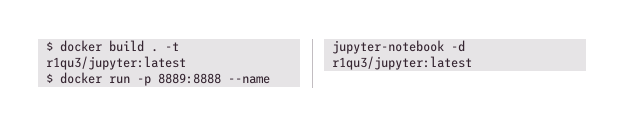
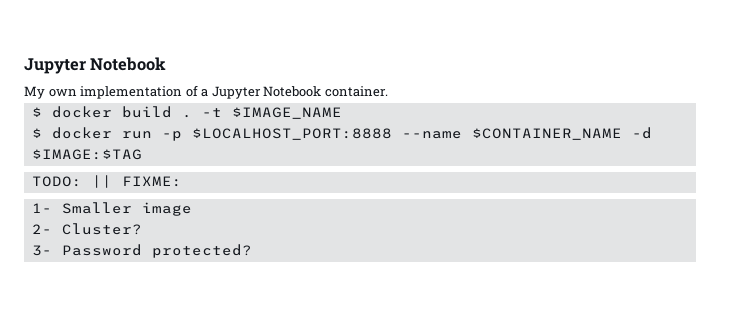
(46, 46) none -> [24,57,167,74] [24,85,388,99] Jupyter Notebook // My own implementation of a Jupyter Notebook container. //
[46,56,187,70] r1qu3/jupyter:latest -> [231,107,342,119] $IMAGE_NAME
[158,73,271,84] [332,40,466,54] [332,56,473,70] 8889:8888 --name jupyter-notebook -d r1qu3/jupyter:latest -> [191,127,652,140] [31,149,142,160] [31,175,182,188] [31,202,192,216] [31,223,142,235] [31,244,252,258] $LOCALHOST_PORT:8888 --name $CONTAINER_NAME -d $IMAGE:$TAG // TODO: || FIXME: // 1- Smaller image // 2- Cluster? // 3- Password protected?

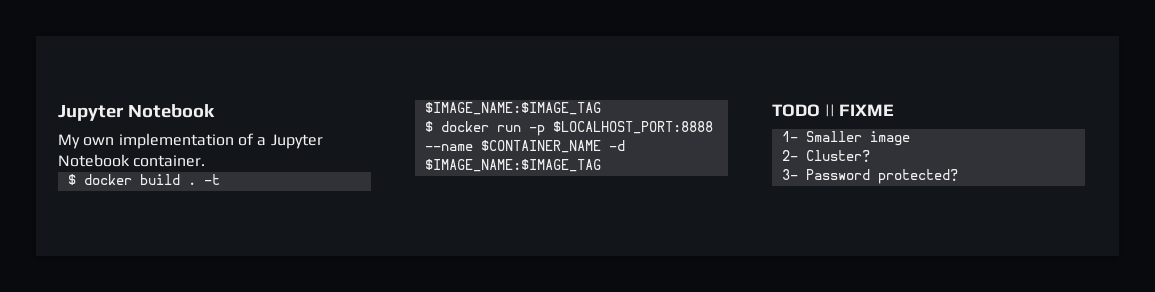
[231,107,342,119] $IMAGE_NAME -> [424,102,601,115] $IMAGE_NAME:$IMAGE_TAG
[31,149,142,160] [31,175,182,188] $IMAGE:$TAG // TODO: || FIXME: -> [424,159,601,172] [772,104,895,117] $IMAGE_NAME:$IMAGE_TAG // TODO || FIXME

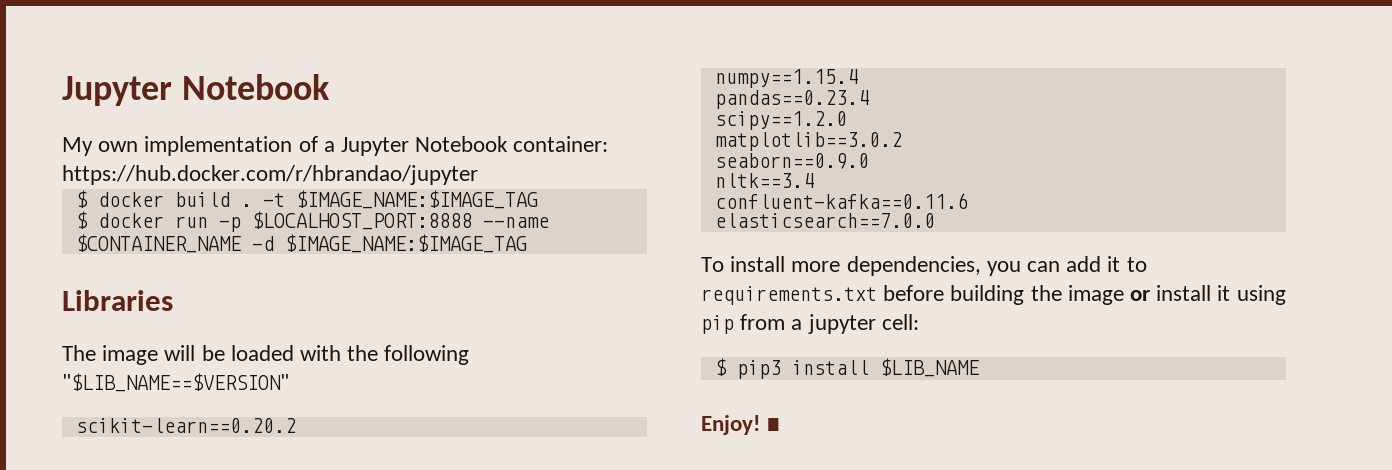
[133,155,206,167] container. -> [513,136,609,152] [62,165,478,185] container: https://hub.docker.com/r/hbrandao/jupyter
[772,104,895,117] [781,131,910,146] [781,150,870,162] [781,169,958,184] TODO || FIXME // 1- Smaller image // 2- Cluster? // 3- Password protected? -> [62,290,173,311] [62,345,470,365] [62,373,289,392] [75,418,296,433] [714,69,858,88] [714,90,869,109] [714,111,847,130] [714,132,902,151] [714,153,869,169] [714,173,814,188] [714,193,968,209] [714,213,935,228] [701,256,1147,276] [701,285,1286,305] [701,314,919,334] [714,358,979,379] [701,415,782,435] Libraries // The image will be loaded with the following "$LIB_NAME==$VERSION" // scikit-learn==0.20.2 // numpy==1.15.4 // pandas==0.23.4 // scipy==1.2.0 // matplotlib==3.0.2 // seaborn==0.9.0 // nltk==3.4 // confluent-kafka==0.11.6 // elasticsearch==7.0.0 // To install more dependencies, you can add it to requirements.txt before building the image or install it using pip from a jupyter cell: // $ pip3 install $LIB_NAME // Enjoy! ∎

